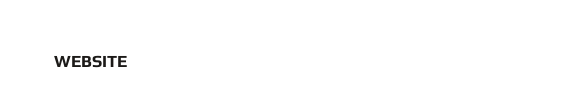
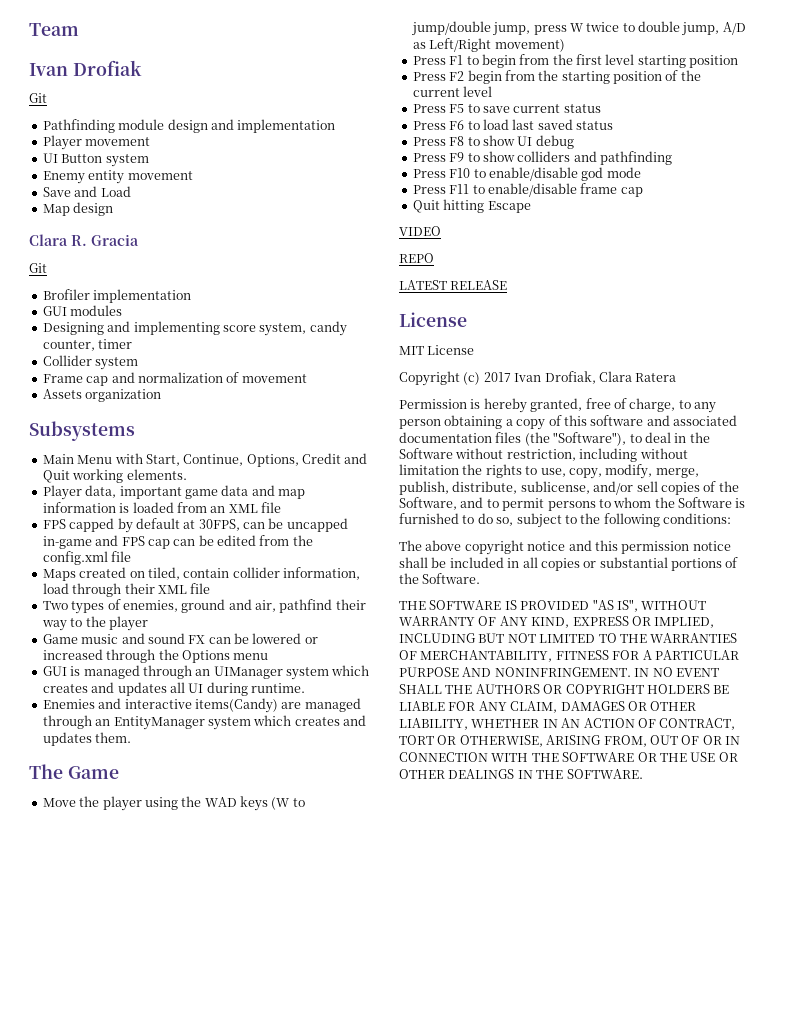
[54,55,127,68] WEBSITE -> [29,23,79,36] [29,60,142,76] [29,93,47,103] [42,119,336,133] [42,135,151,150] [42,153,149,167] [42,170,193,184] [42,186,131,197] [42,202,114,216] [29,234,139,246] [29,263,47,273] [42,289,192,303] [42,305,123,316] [42,321,347,336] [42,339,133,351] [42,355,139,370] [42,372,307,386] [42,389,162,402] [29,421,135,441] [42,453,368,467] [42,469,187,483] [42,485,305,500] [42,502,281,513] [42,518,348,533] [42,535,313,549] [42,551,132,565] [42,567,360,581] [42,583,211,597] [42,599,366,614] [41,616,148,631] [42,633,318,644] [42,649,269,663] [42,665,370,680] [42,682,305,696] [42,698,361,713] [42,715,366,730] [42,732,132,746] [29,764,119,779] [42,796,305,811] [411,21,746,36] [412,38,565,52] [412,54,739,68] [412,70,701,84] [412,86,493,97] [412,104,601,113] [412,119,613,130] [412,135,574,149] [412,151,672,165] [412,167,641,181] [412,183,643,197] [412,199,531,213] [399,226,441,236] [399,253,434,263] [399,280,508,290] [399,312,467,327] [399,345,475,355] [399,371,677,386] [399,398,716,413] [399,415,737,430] [399,432,710,446] [399,448,688,462] [399,464,699,479] [399,481,739,495] [399,497,746,511] [399,513,731,528] [399,540,731,555] [399,557,739,571] [399,573,481,584] [399,599,707,612] [399,616,715,628] [399,633,738,643] [399,650,739,662] [399,667,719,677] [399,684,730,694] [399,701,697,713] [399,718,736,730] [399,735,740,747] [399,752,738,762] [399,769,643,779] Team // Ivan Drofiak // Git // Pathfinding module design and implementation // Player movement // UI Button system // Enemy entity movement // Save and Load // Map design // Clara R. Gracia // Git // Brofiler implementation // GUI modules // Designing and implementing score system, candy counter, timer // Collider system // Frame cap and normalization of movement // Assets organization // Subsystems // Main Menu with Start, Continue, Options, Credit and Quit working elements. // Player data, important game data and map information is loaded from an XML file // FPS capped by default at 30FPS, can be uncapped in-game and FPS cap can be edited from the config.xml file // Maps created on tiled, contain collider information, load through their XML file // Two types of enemies, ground and air, pathfind their way to the player // Game music and sound FX can be lowered or increased through the Options menu // GUI is managed through an UIManager system which creates and updates all UI during runtime. // Enemies and interactive items(Candy) are managed through an EntityManager system which creates and updates them. // The Game // Move the player using the WAD keys (W to jump/double jump, press W twice to double jump, A/D as Left/Right movement) // Press F1 to begin from the first level starting position // Press F2 begin from the starting position of the current level // Press F5 to save current status // Press F6 to load last saved status // Press F8 to show UI debug // Press F9 to show colliders and pathfinding // Press F10 to enable/disable god mode // Press F11 to enable/disable frame cap // Quit hitting Escape // VIDEO // REPO // LATEST RELEASE // License // MIT License // Copyright (c) 2017 Ivan Drofiak, Clara Ratera // Permission is hereby granted, free of charge, to any person obtaining a copy of this software and associated documentation files (the "Software"), to deal in the Software without restriction, including without limitation the rights to use, copy, modify, merge, publish, distribute, sublicense, and/or sell copies of the Software, and to permit persons to whom the Software is furnished to do so, subject to the following conditions: // The above copyright notice and this permission notice shall be included in all copies or substantial portions of the Software. // THE SOFTWARE IS PROVIDED "AS IS", WITHOUT WARRANTY OF ANY KIND, EXPRESS OR IMPLIED, INCLUDING BUT NOT LIMITED TO THE WARRANTIES OF MERCHANTABILITY, FITNESS FOR A PARTICULAR PURPOSE AND NONINFRINGEMENT. IN NO EVENT SHALL THE AUTHORS OR COPYRIGHT HOLDERS BE LIABLE FOR ANY CLAIM, DAMAGES OR OTHER LIABILITY, WHETHER IN AN ACTION OF CONTRACT, TORT OR OTHERWISE, ARISING FROM, OUT OF OR IN CONNECTION WITH THE SOFTWARE OR THE USE OR OTHER DEALINGS IN THE SOFTWARE.

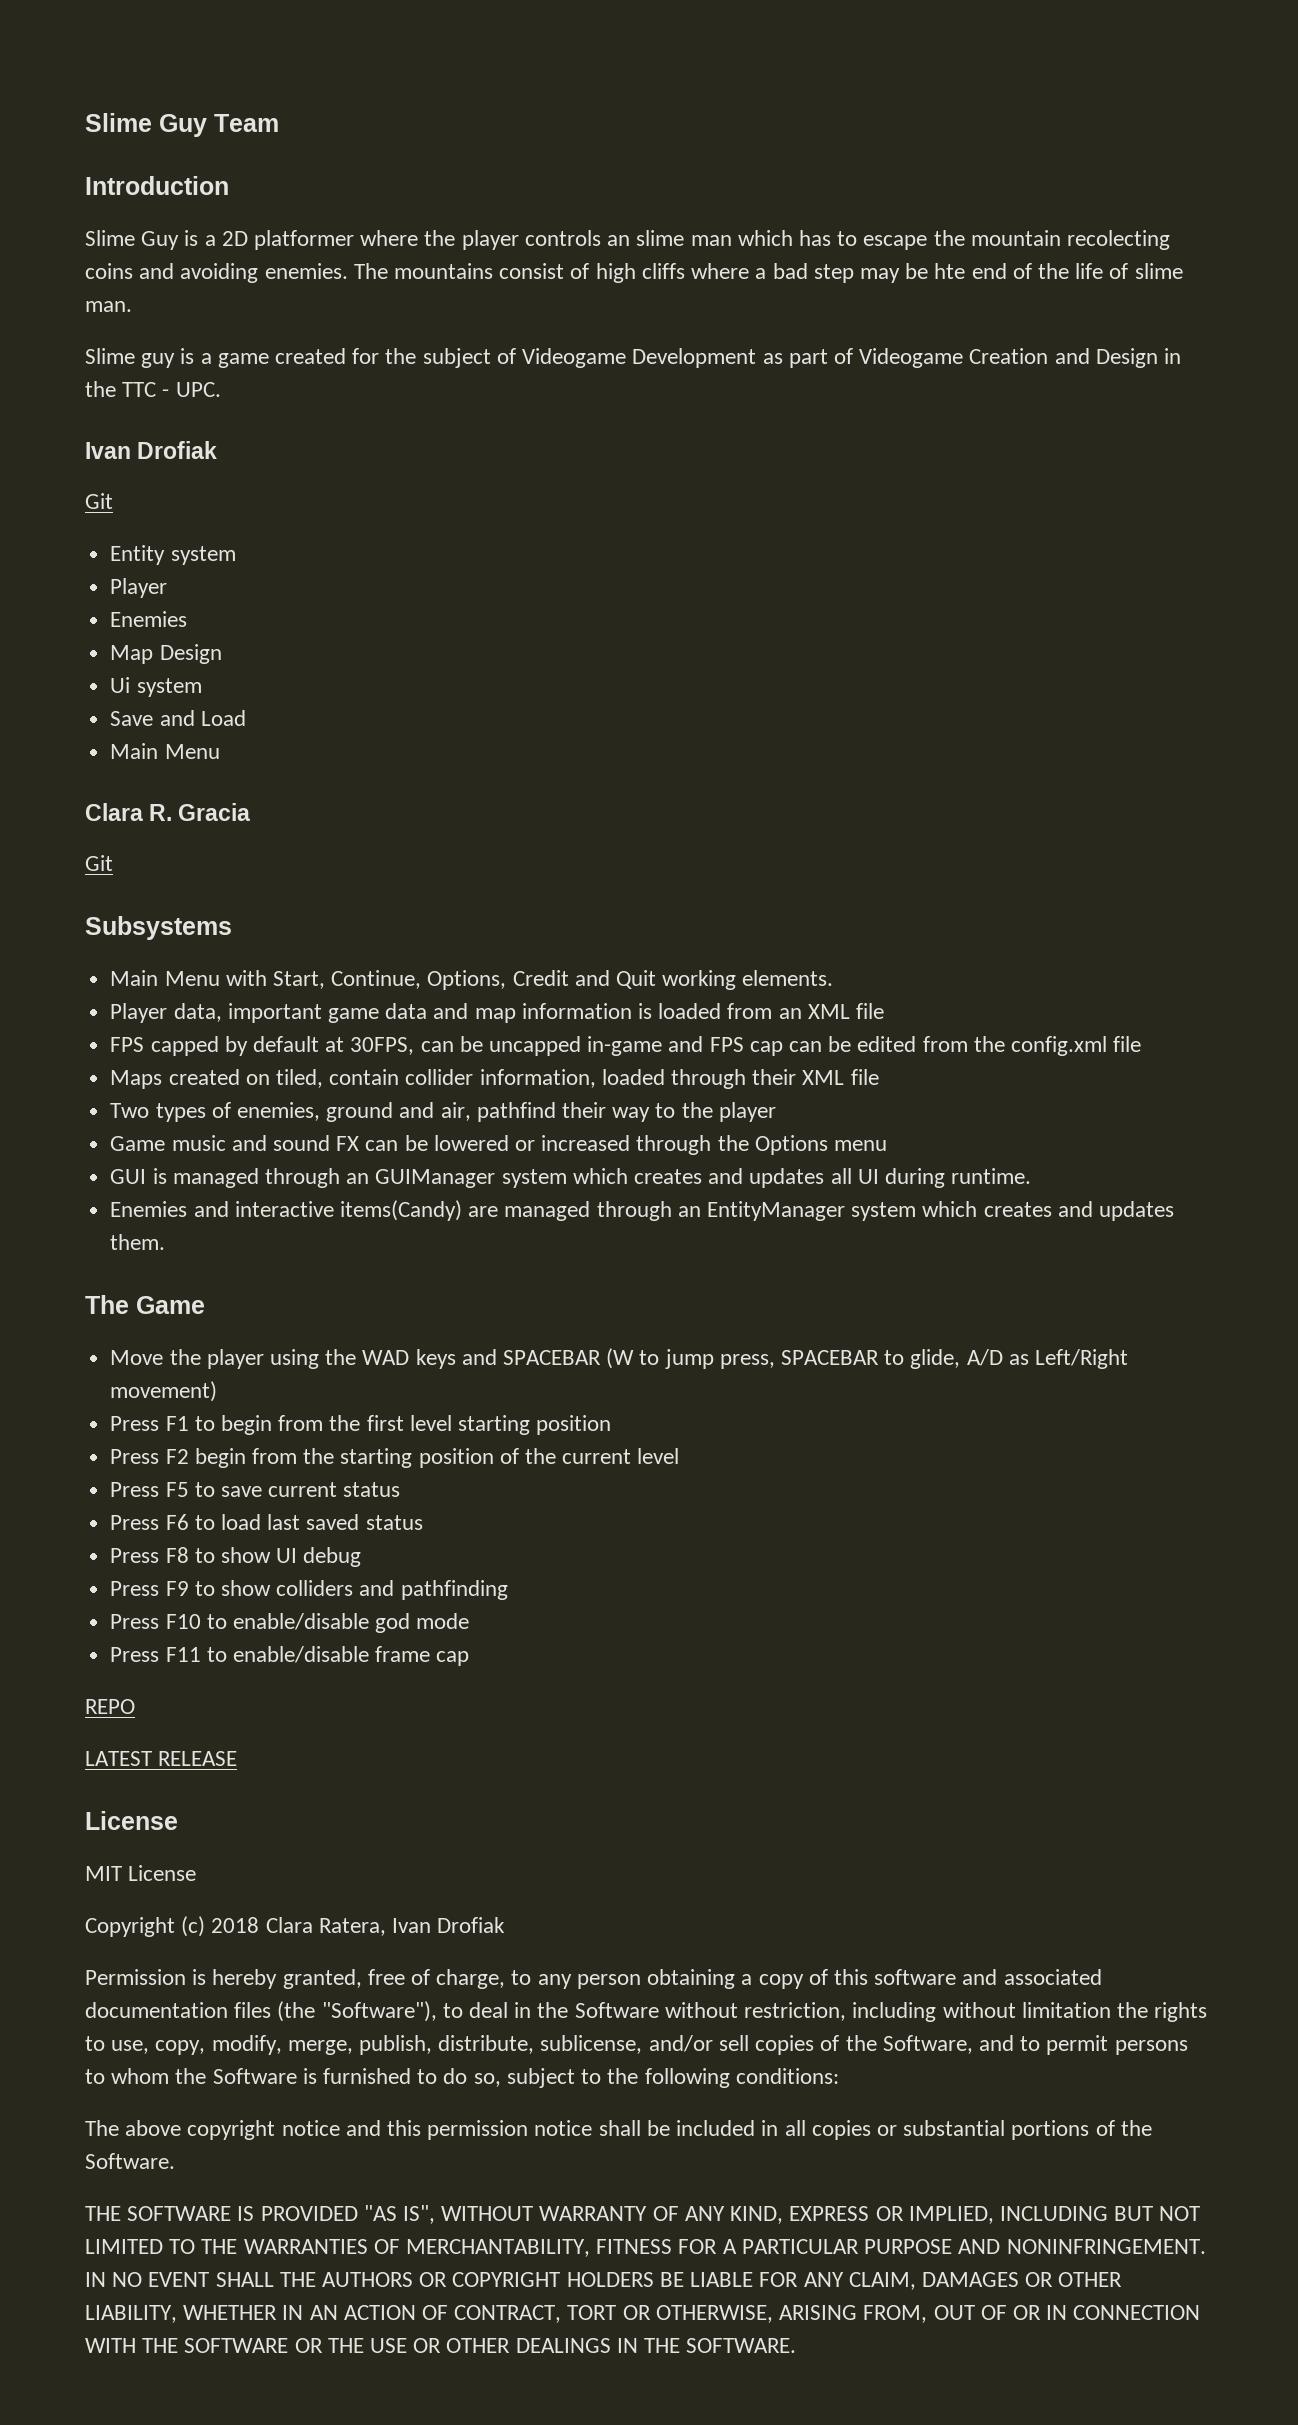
(29, 29) none -> [85,113,207,137] Slime Guy
[29,60,142,76] [29,93,47,103] [42,119,336,133] [42,135,151,150] [42,153,149,167] [42,170,193,184] Ivan Drofiak // Git // Pathfinding module design and implementation // Player movement // UI Button system // Enemy entity movement -> [85,176,229,195] [85,230,1170,250] [85,263,1183,283] [85,301,132,312] [85,348,1181,368] [85,381,221,397] [85,441,218,459] [85,493,113,509] [110,545,236,565] [110,578,168,598] [110,611,188,627] [110,644,222,664] [110,677,202,697] Introduction // Slime Guy is a 2D platformer where the player controls an slime man which has to escape the mountain recolecting coins and avoiding enemies. The mountains consist of high cliffs where a bad step may be hte end of the life of slime man. // Slime guy is a game created for the subject of Videogame Development as part of Videogame Creation and Design in the TTC - UPC. // Ivan Drofiak // Git // Entity system // Player // Enemies // Map Design // Ui system
[42,202,114,216] Map design -> [110,743,220,759] Main Menu
[42,289,192,303] [42,305,123,316] [42,321,347,336] [42,339,133,351] [42,355,139,370] [42,372,307,386] [42,389,162,402] // Brofiler implementation // GUI modules // Designing and implementing score system, candy counter, timer // Collider system // Frame cap and normalization of movement // Assets organization -> (113, 863) none
[42,583,69,594] load -> [601,1069,665,1085] loaded
[213,666,283,679] UIManager -> [375,1169,496,1188] GUIManager
[271,797,305,810] [411,21,720,36] (W to jump/double jump, press W twice to double jump, -> [461,1348,961,1369] and SPACEBAR (W to jump press, SPACEBAR to glide,
[412,199,531,213] [399,226,441,236] // Quit hitting Escape // VIDEO -> (470, 1658) none
[483,371,677,384] 2017 Ivan Drofiak, Clara Ratera -> [211,1917,506,1936] 2018 Clara Ratera, Ivan Drofiak

